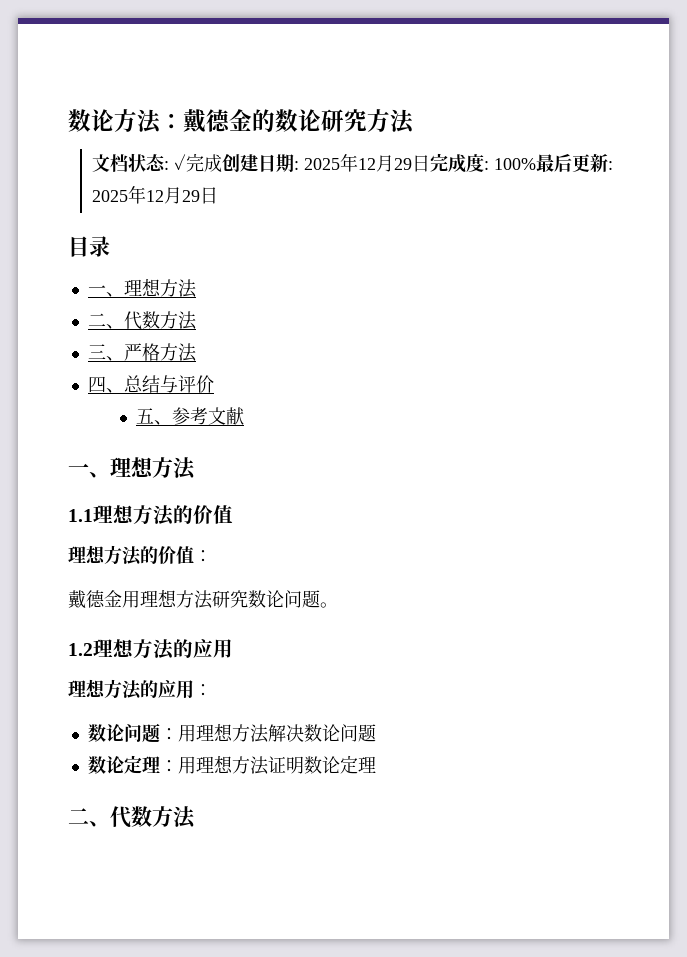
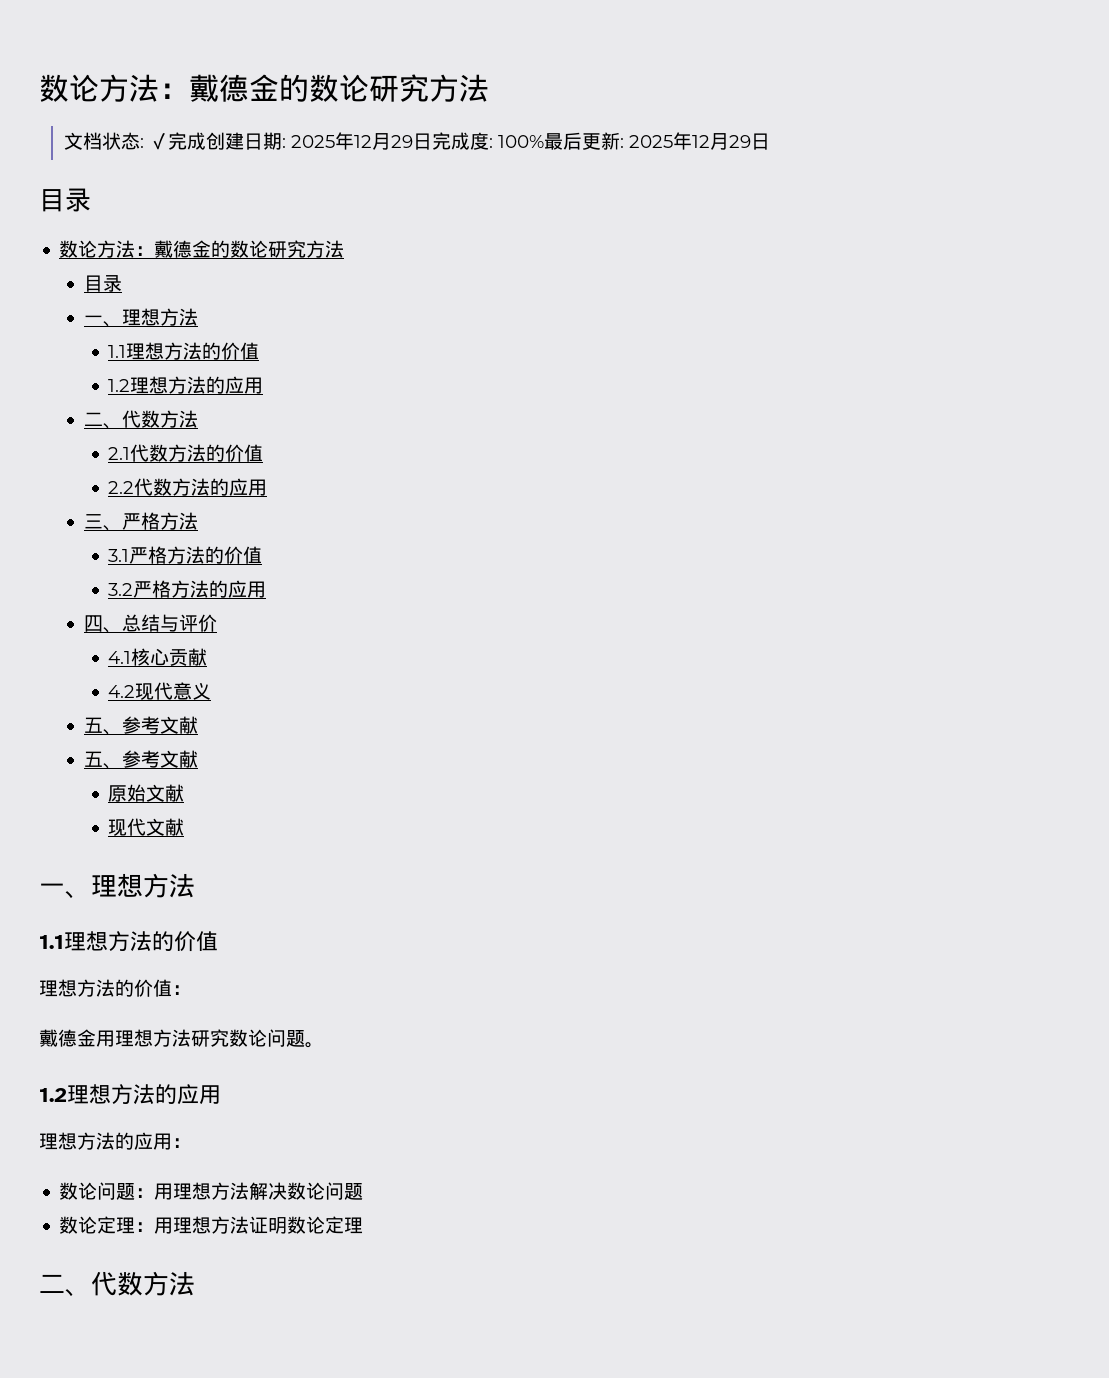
[87,278,197,298] [87,311,197,330] [87,343,197,362] [87,375,214,393] [136,407,209,425] 一、理想方法 // 二、代数方法 // 三、严格方法 // 四、总结与评价 // 五、参考 -> [59,240,345,258] [83,275,122,292] [83,308,198,327] [108,342,260,360] [108,376,264,394] [83,410,198,429] [108,444,264,462] [108,478,268,496] [83,512,198,531] [108,546,263,564] [108,580,267,598] [83,614,217,633] [108,648,208,666] [108,682,212,700] [83,716,198,735] [83,750,198,769] [108,784,185,802] [108,818,147,836] 数论方法：戴德金的数论研究方法 // 目录 // 一、理想方法 // 1.1理想方法的价值 // 1.2理想方法的应用 // 二、代数方法 // 2.1代数方法的价值 // 2.2代数方法的应用 // 三、严格方法 // 3.1严格方法的价值 // 3.2严格方法的应用 // 四、总结与评价 // 4.1核心贡献 // 4.2现代意义 // 五、参考文献 // 五、参考文献 // 原始文献 // 现代

